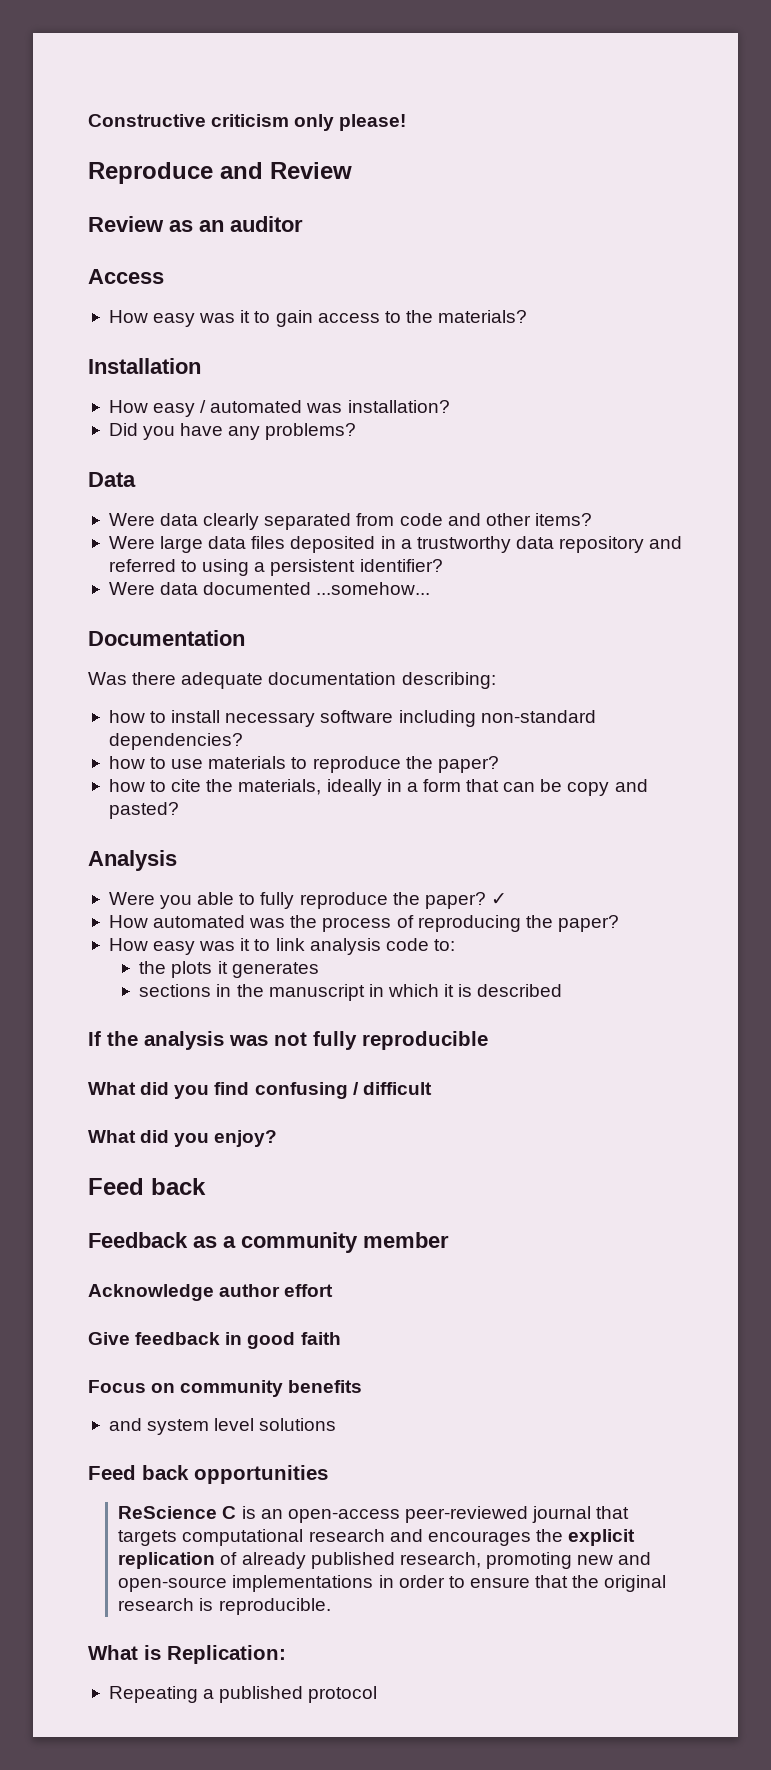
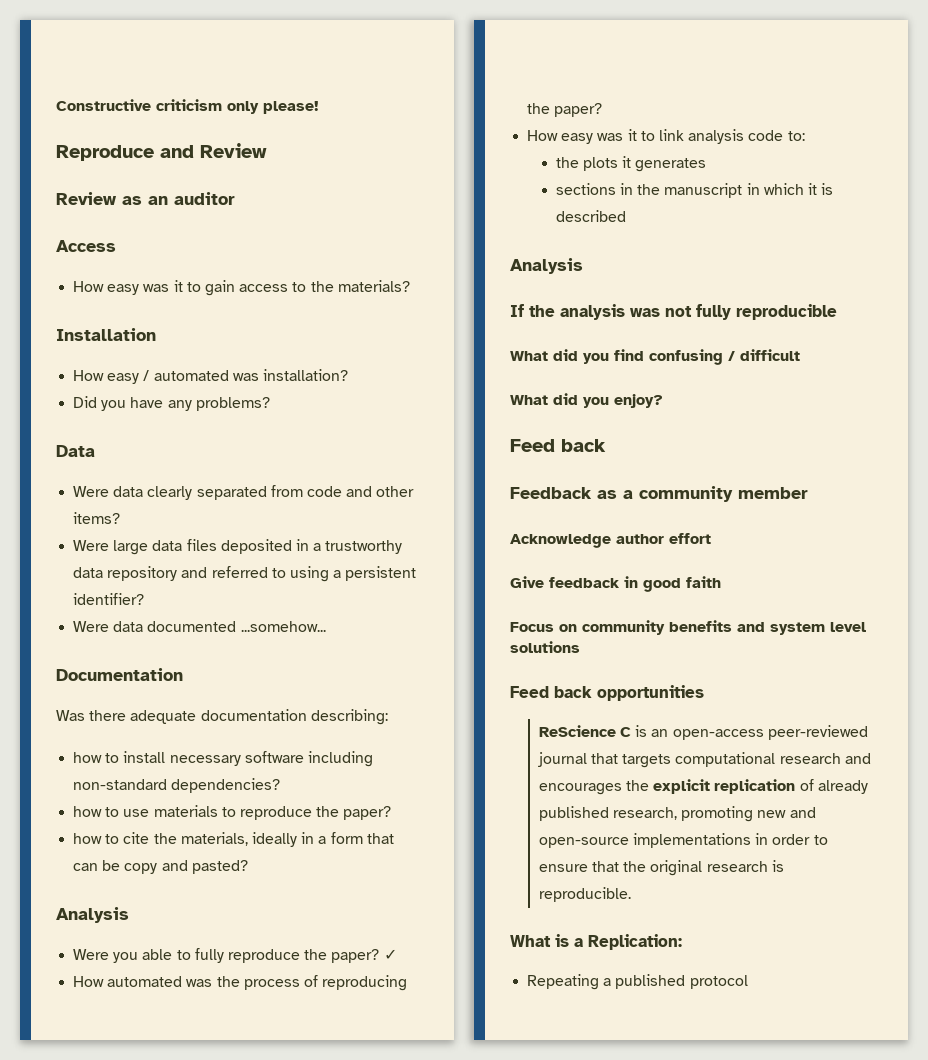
(563, 990) none -> [510,258,583,274] // Analysis
(363, 1386) // -> (732, 626) none
(161, 1652) none -> [574,938,583,947] a

